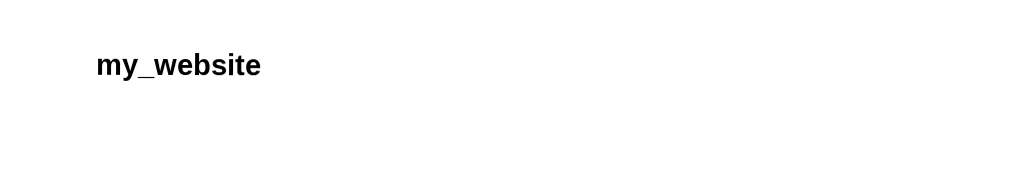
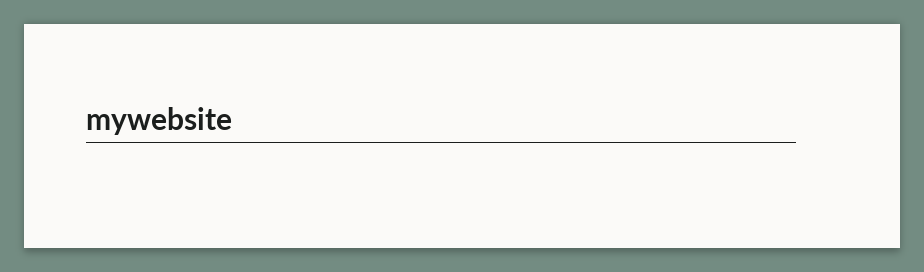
[96,52,262,82] my_website -> [86,107,232,135] mywebsite

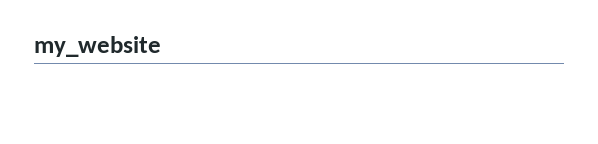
[86,107,232,135] mywebsite -> [34,36,161,57] my_website

